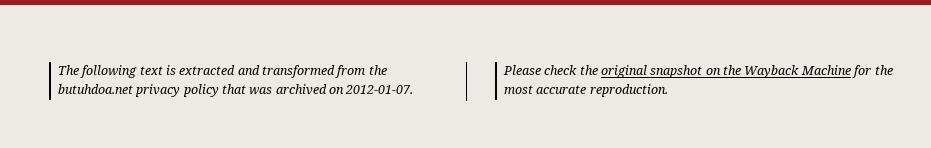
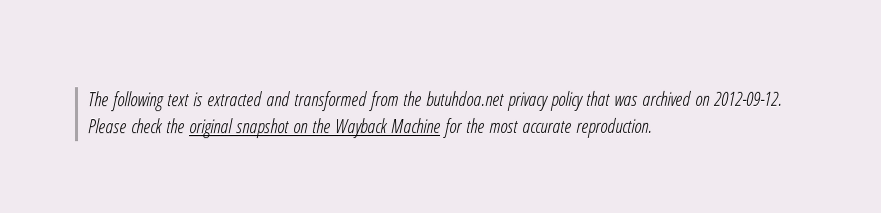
[345,85,414,94] 2012-01-07. -> [711,91,782,106] 2012-09-12.

